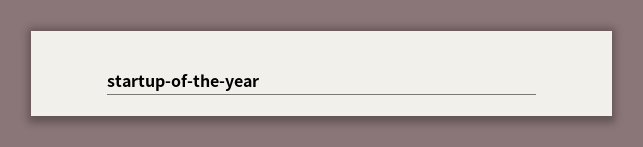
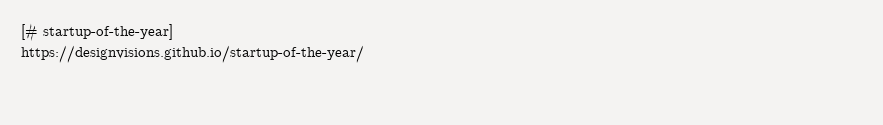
[107,74,259,91] startup-of-the-year -> [21,23,173,42] [21,45,364,63] [# startup-of-the-year] // https://designvisions.github.io/startup-of-the-year/

